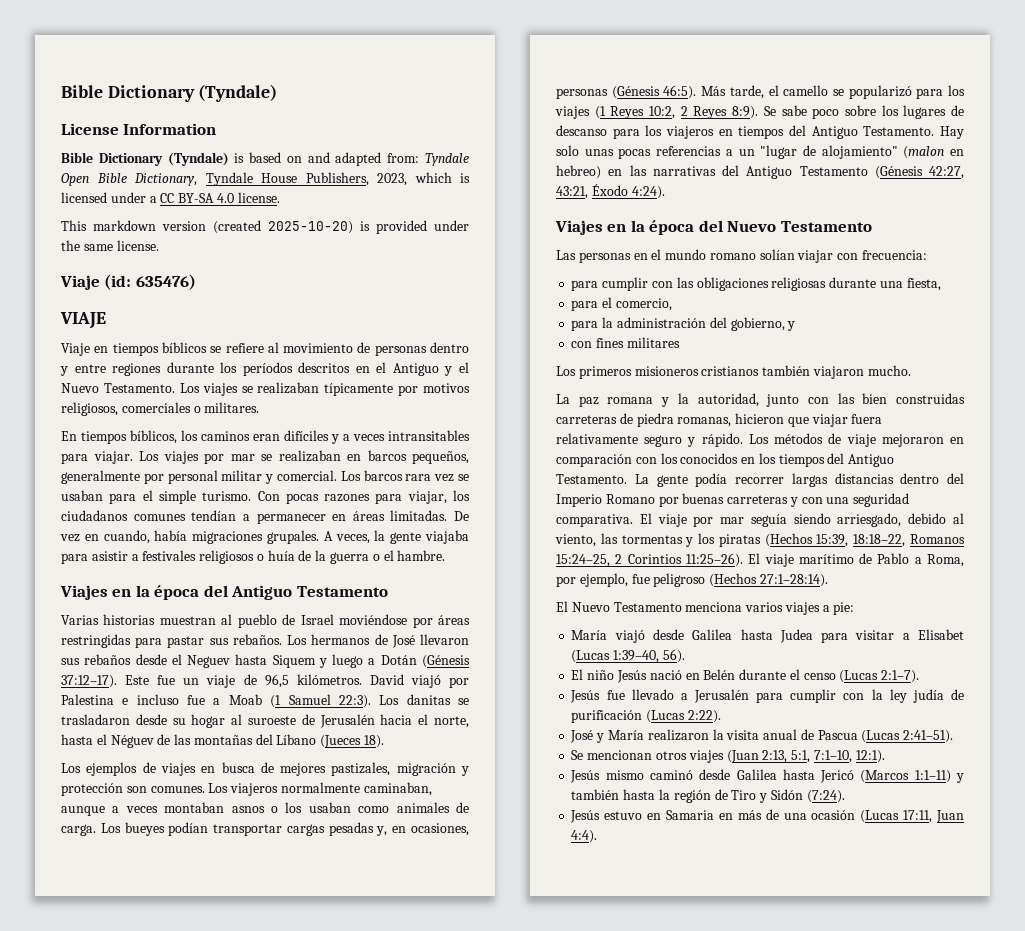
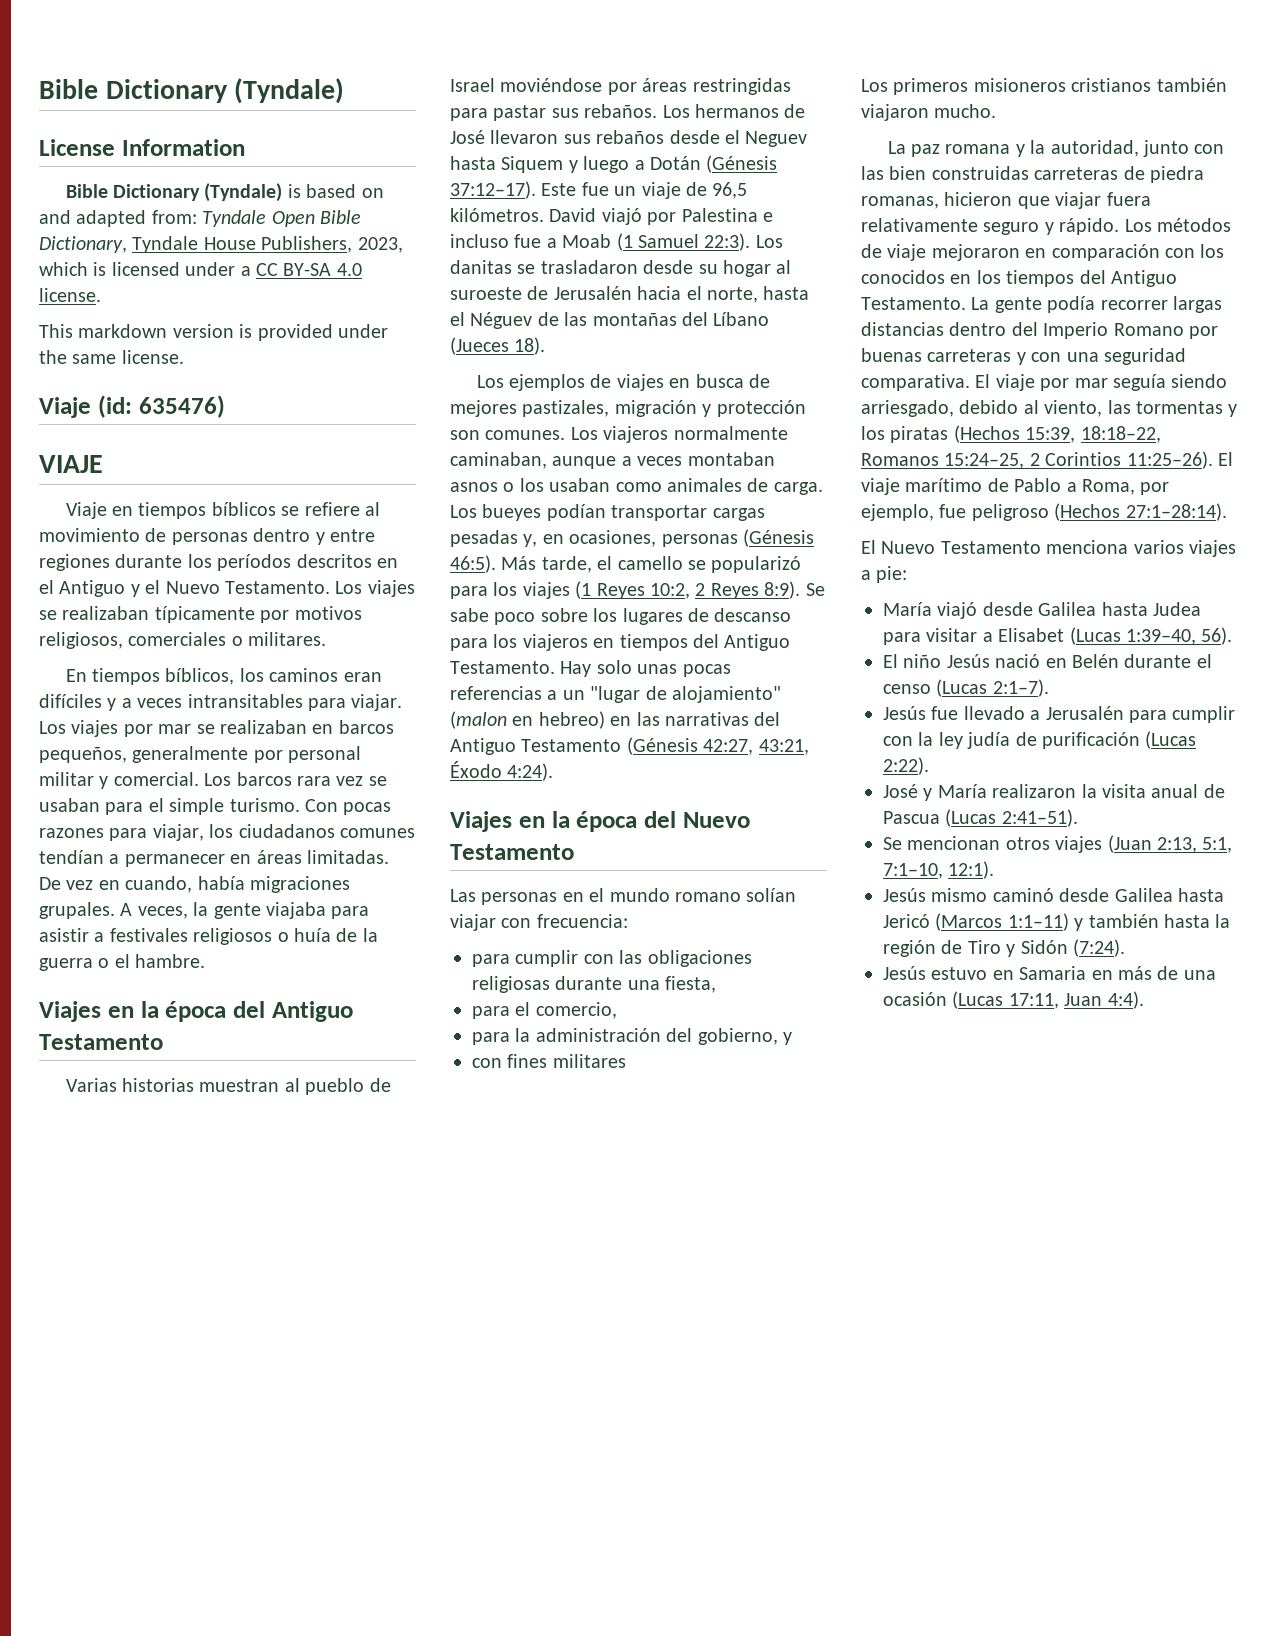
[213,220,353,234] (created 2025-10-20) -> (234, 331) none

